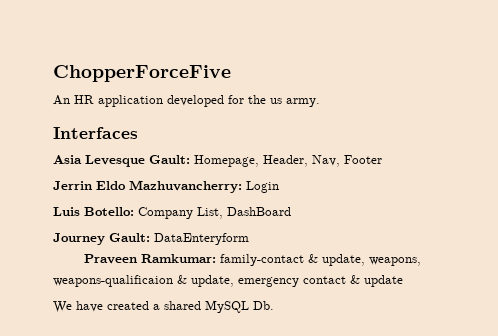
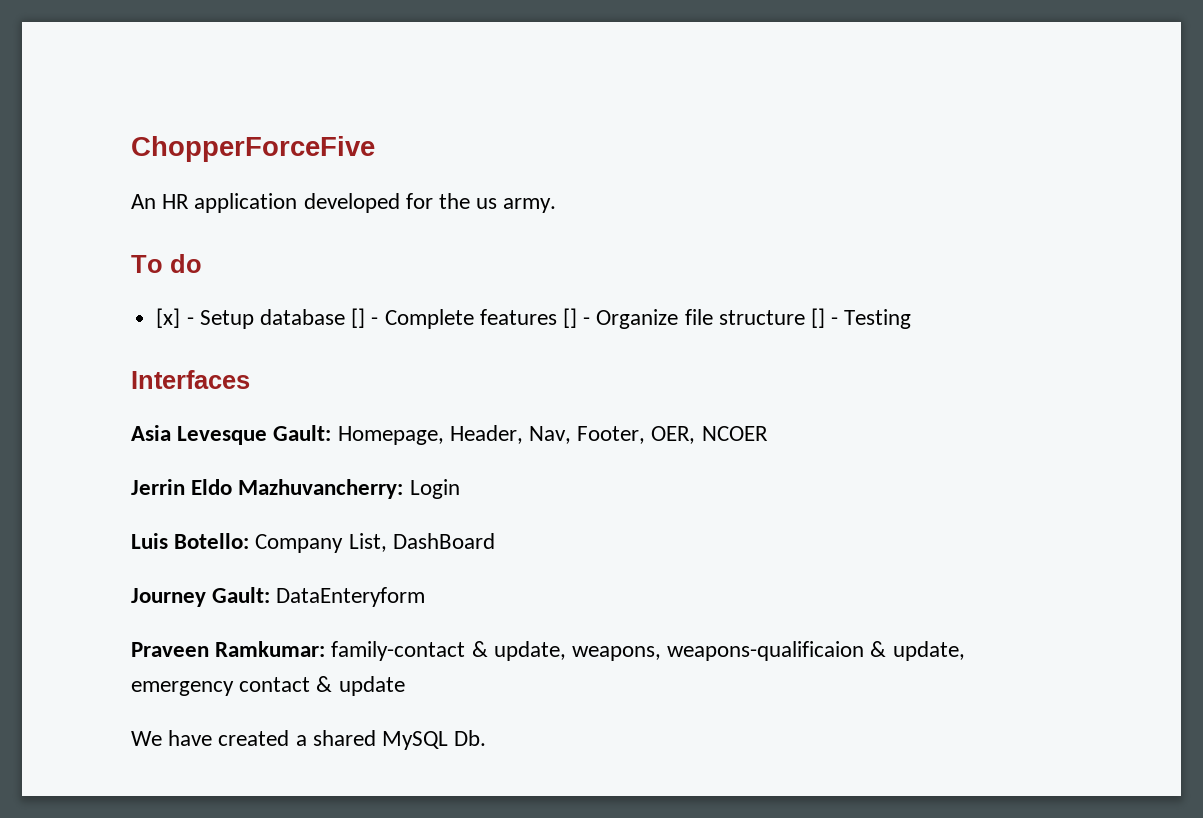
(320, 102) none -> [131,254,202,273] [156,308,912,329] // To do // [x] - Setup database [] - Complete features [] - Organize file structure [] - Testing
[344,155,382,164] Footer -> [577,426,768,444] Footer, OER, NCOER

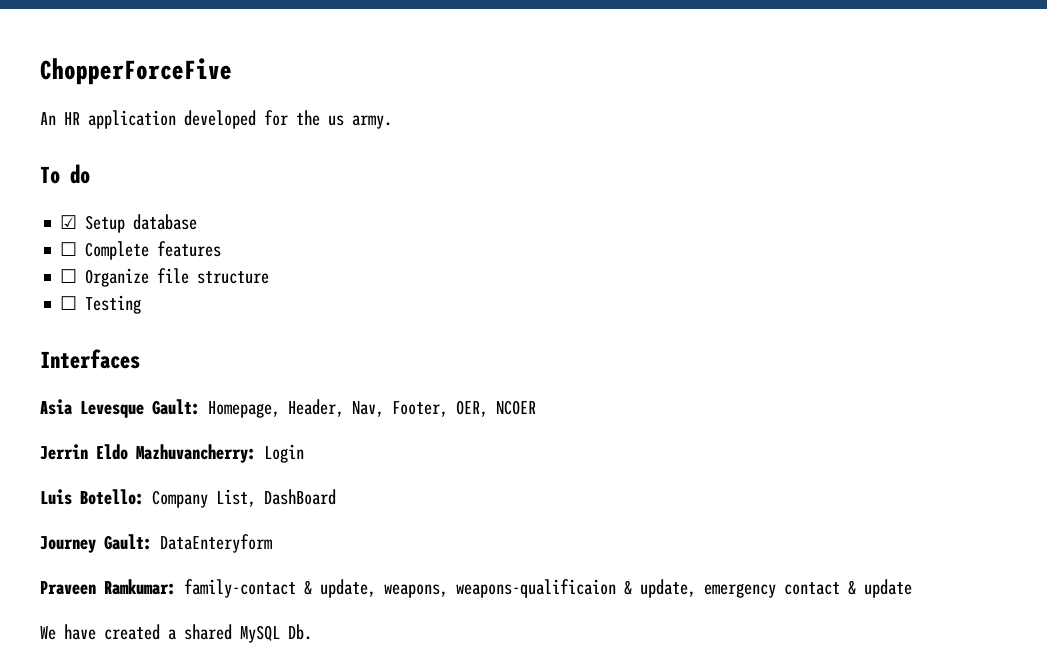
[156,308,194,328] [x] - -> [60,215,78,229] ☑
[351,308,379,328] [] - -> [60,242,78,256] // ☐
[562,308,591,328] [] - -> [60,269,78,283] // ☐
[811,308,839,328] [] - -> [60,296,78,310] // ☐

